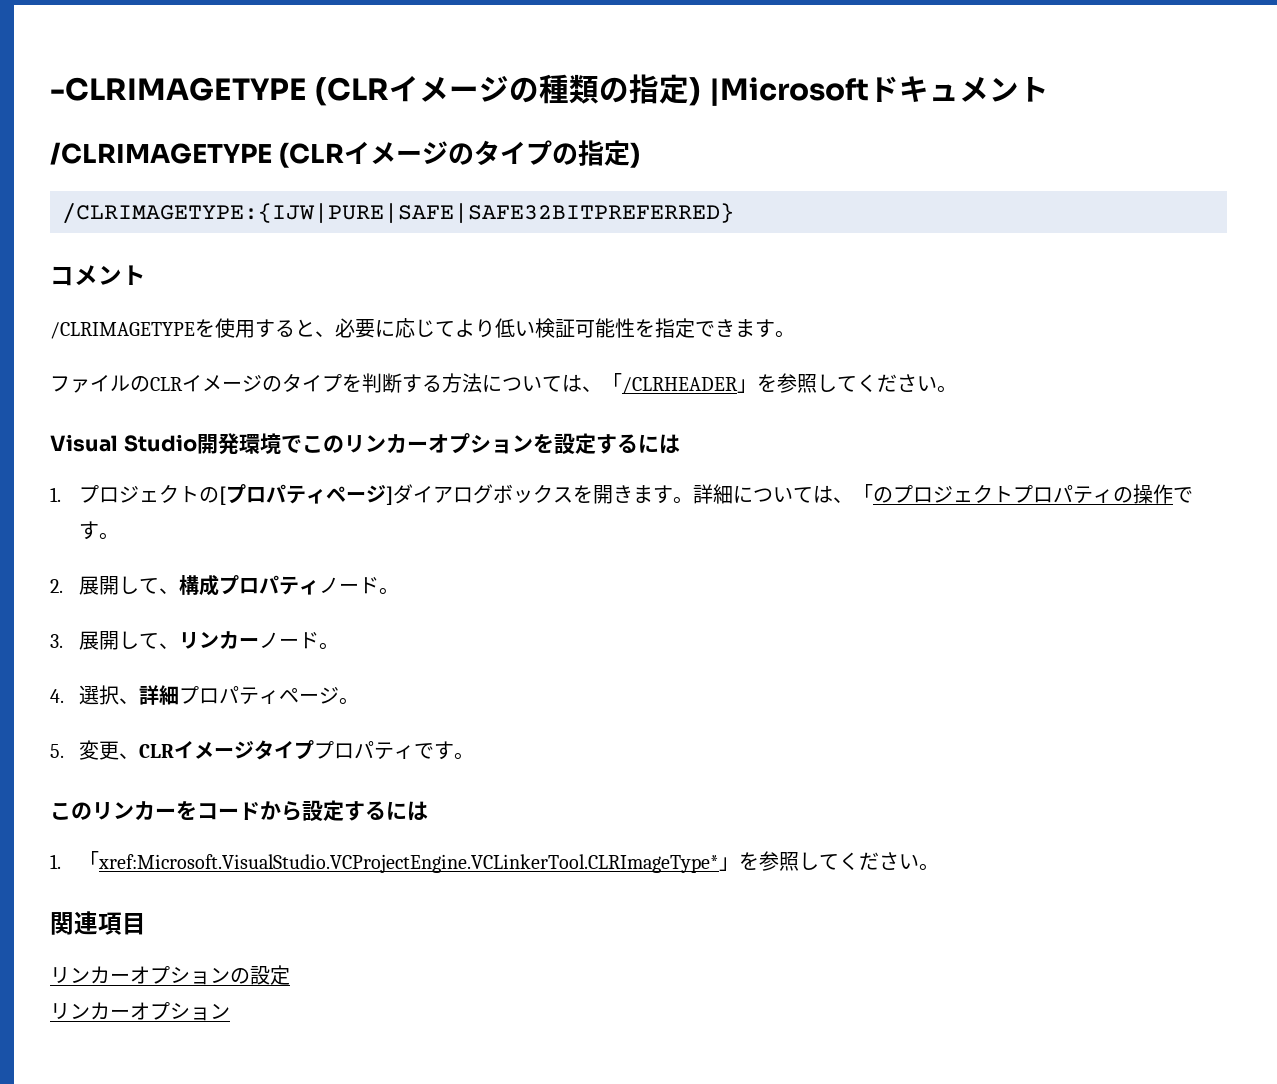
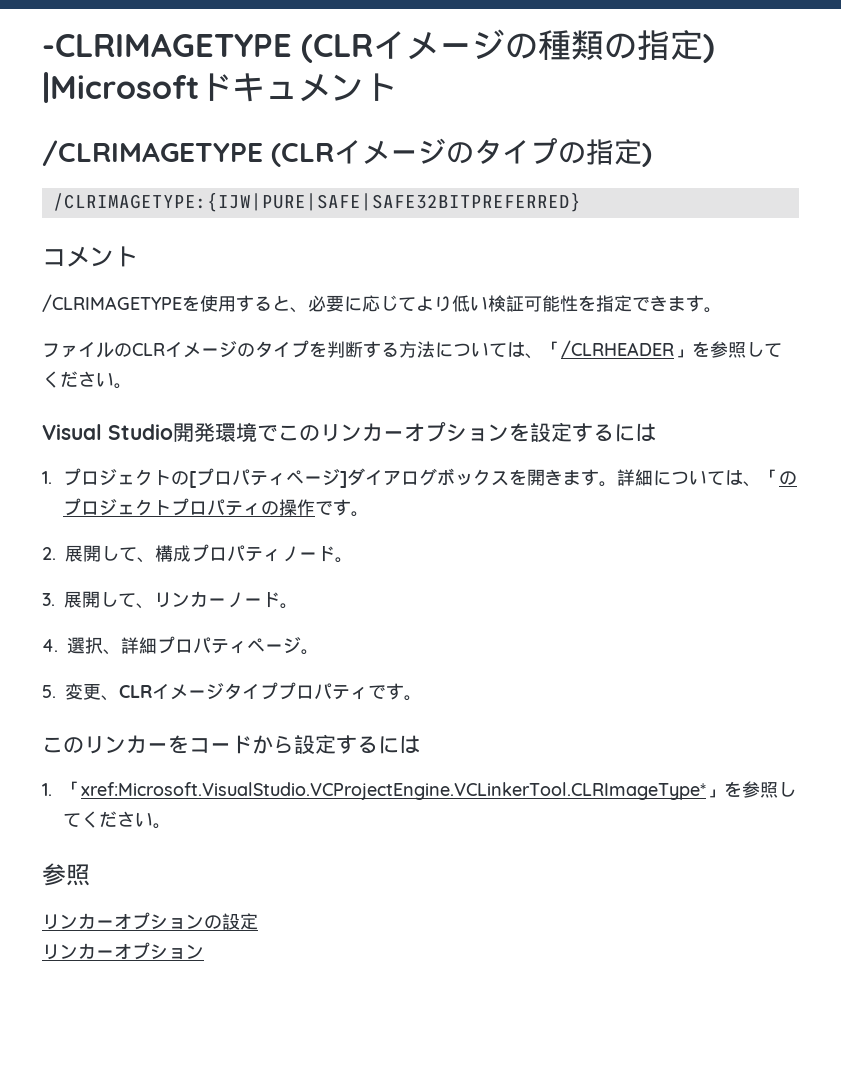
[50,911,146,935] 関連項目 -> [42,863,90,886] 参照

